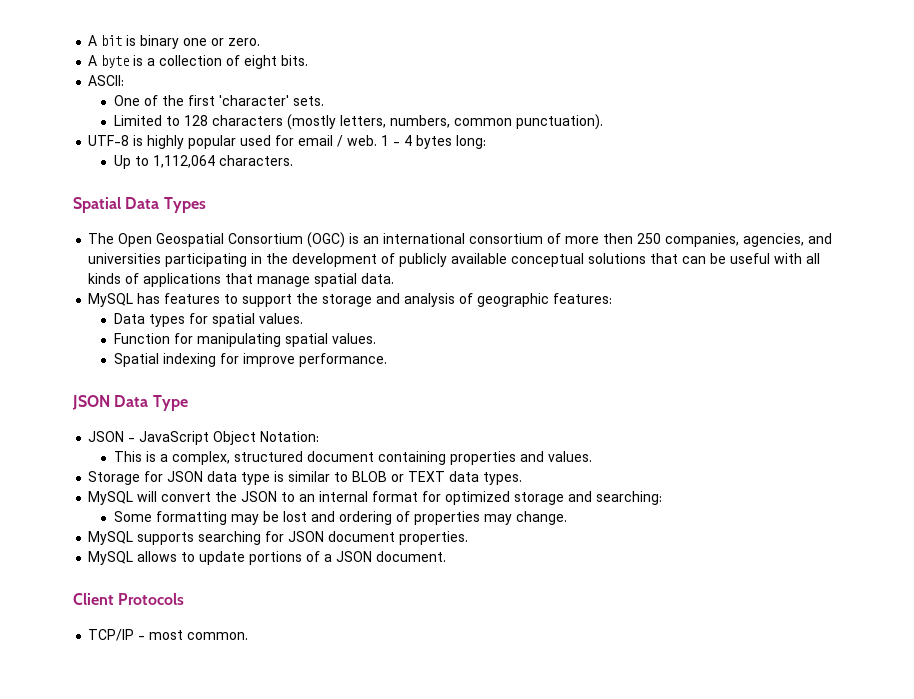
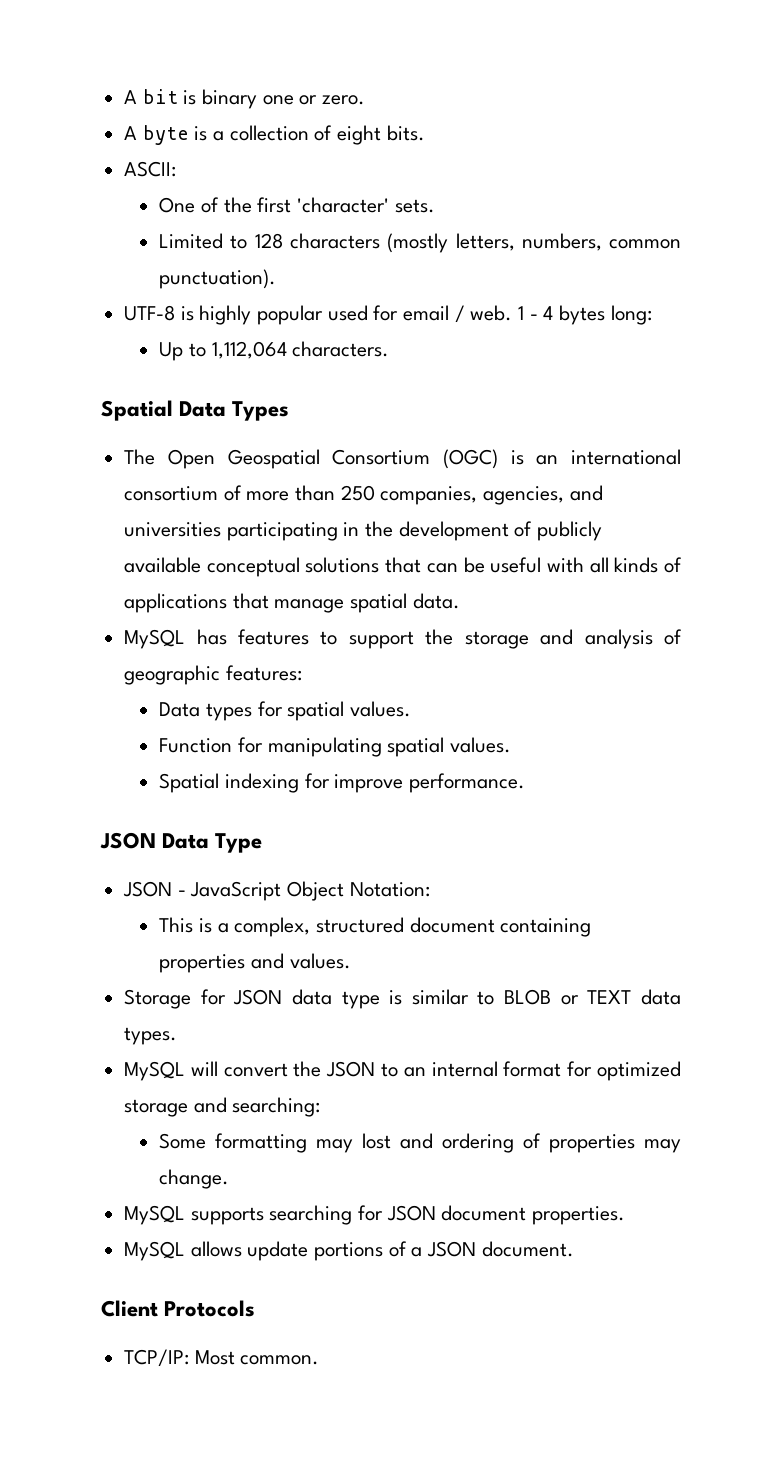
[603,233,634,244] then -> [295,485,336,501] than
[262,511,279,522] be -> (354, 1146) none
[181,552,196,562] to -> (242, 1249) none
[88,629,184,641] TCP/IP - most -> [124,1349,235,1367] TCP/IP: Most

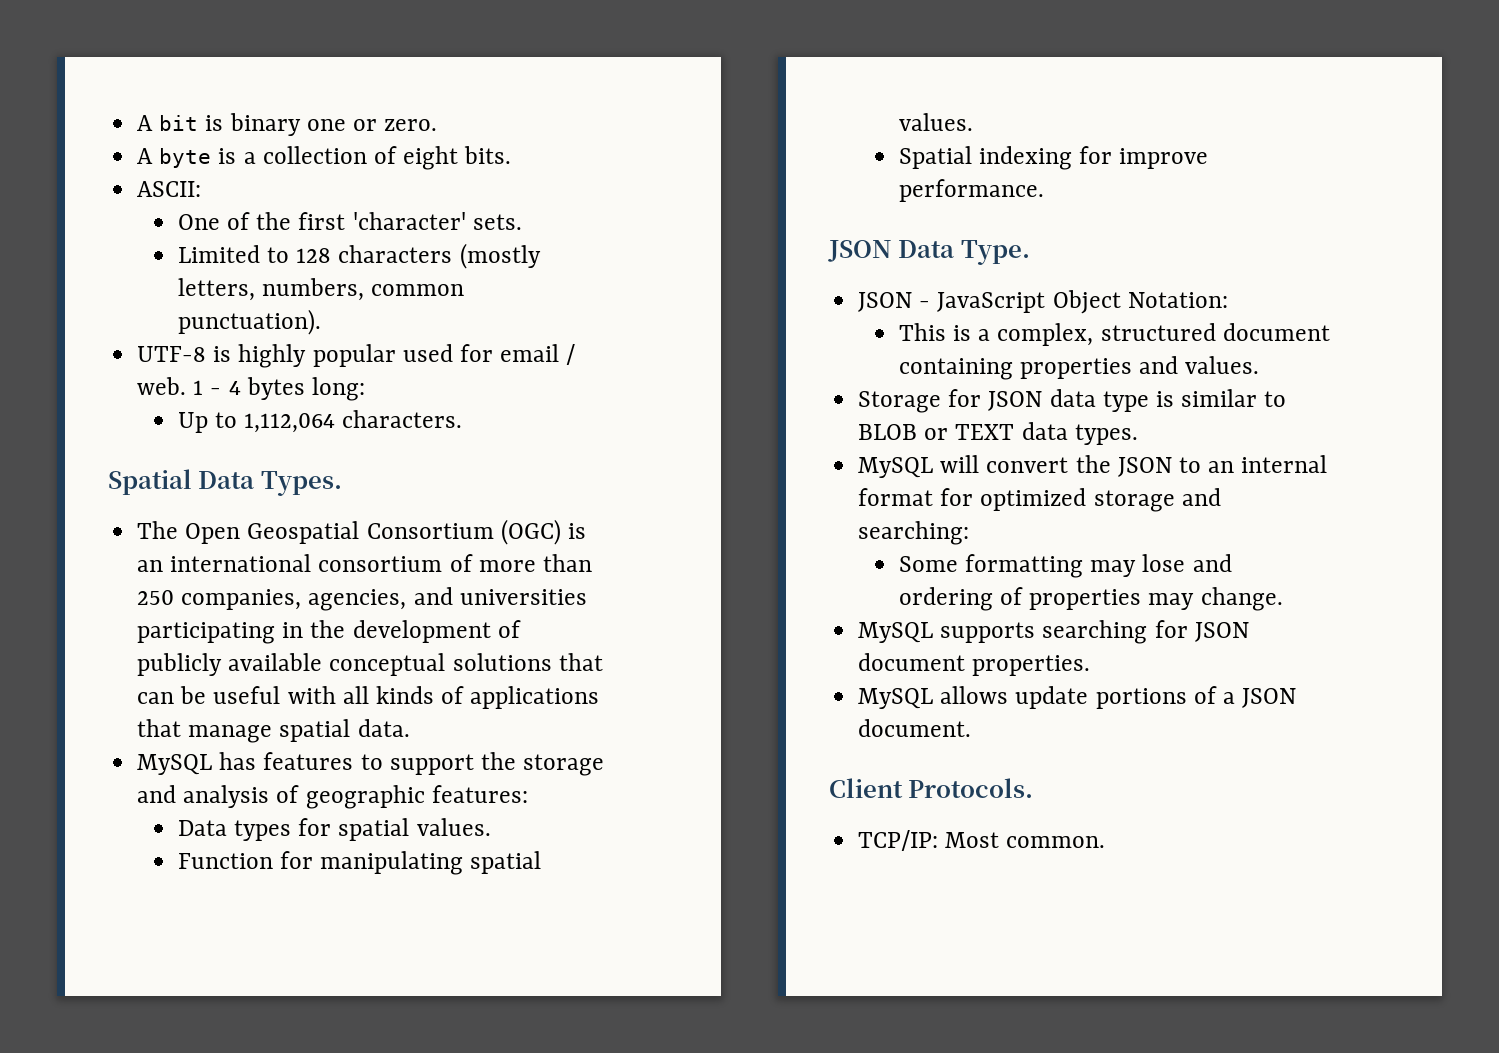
[232,401,290,421] Types -> [260,471,342,496] Types.
[215,833,263,853] Type -> [960,240,1030,265] Type.
[362,1133,392,1149] lost -> [1142,554,1186,572] lose
[164,1300,256,1317] Protocols -> [908,778,1034,798] Protocols.

